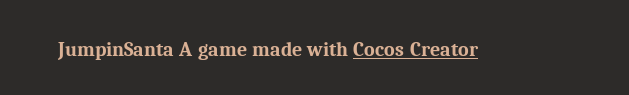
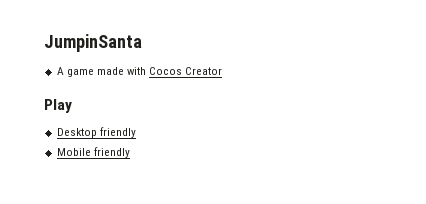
(174, 51) none -> (142, 43) //
(479, 49) none -> [44,99,72,113] [56,127,136,138] [56,147,130,158] // Play // Desktop friendly // Mobile friendly

